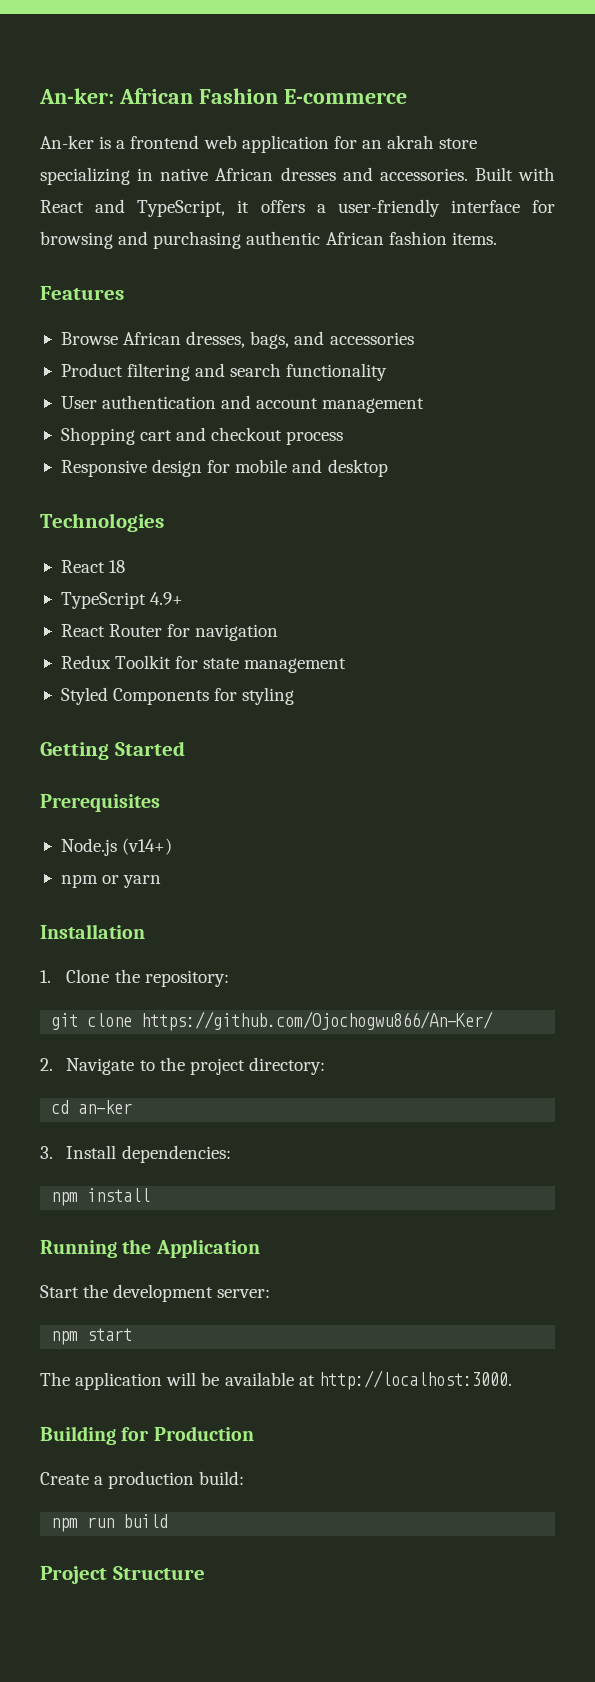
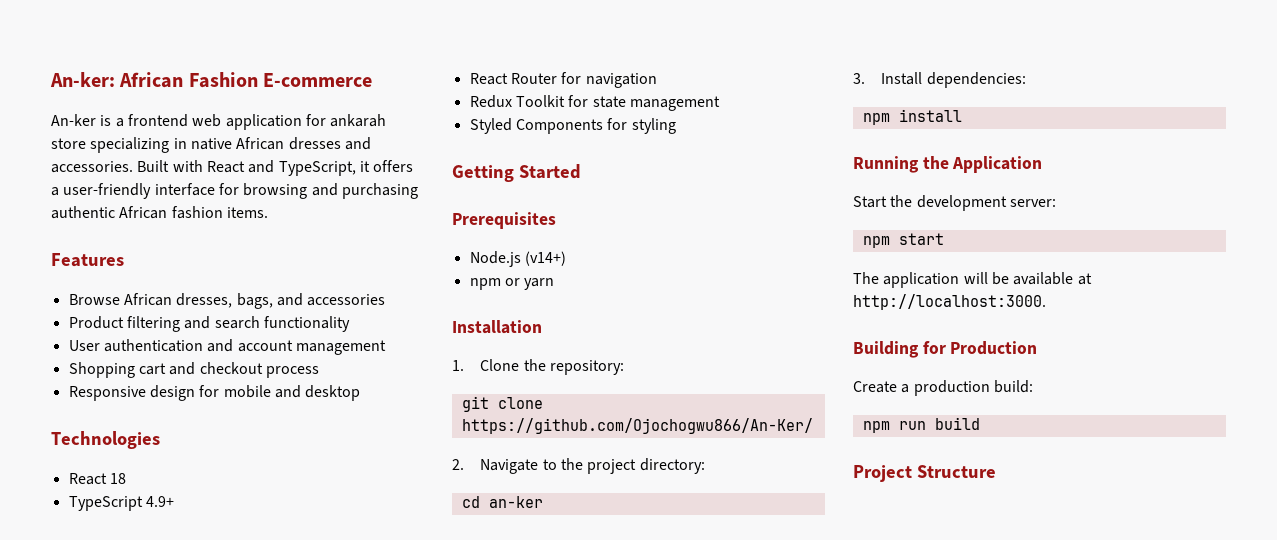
[361,135,435,149] an akrah -> [330,114,387,127] ankarah

